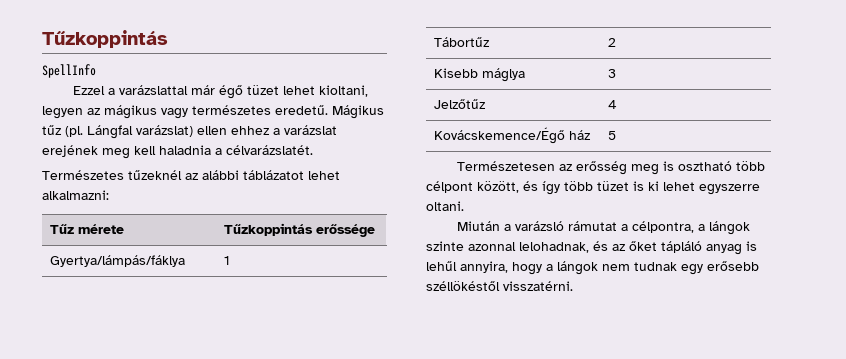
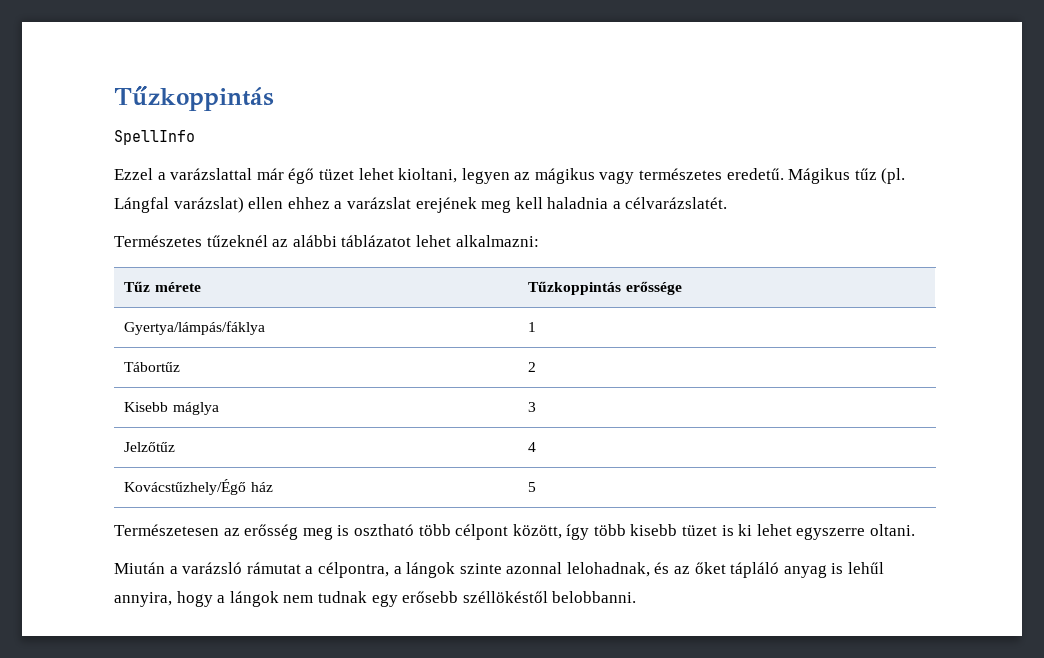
[433,127,565,144] Kovácskemence/Égő -> [124,479,247,495] Kovácstűzhely/Égő
[523,181,538,191] és -> (562, 531) none
(593, 186) none -> [630,524,678,536] kisebb
[503,281,573,291] visszatérni. -> [552,591,637,603] belobbanni.

